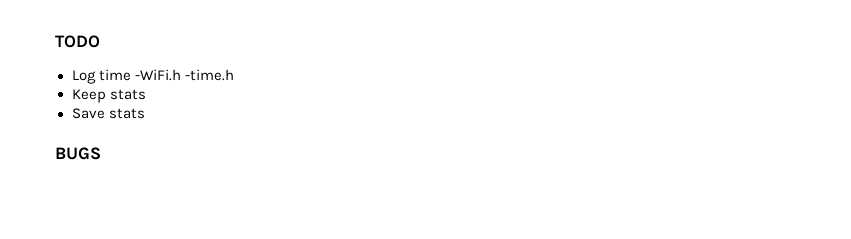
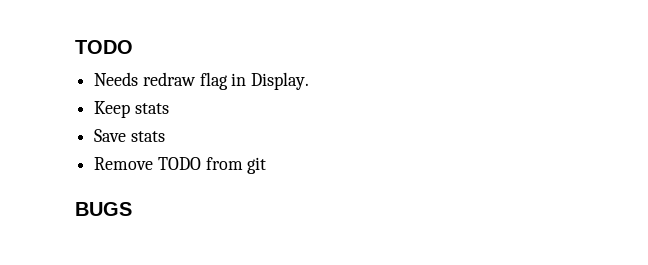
[71,69,234,84] Log time -WiFi.h -time.h -> [94,72,310,90] Needs redraw flag in Display.
(145, 113) none -> [94,157,267,174] // Remove TODO from git

